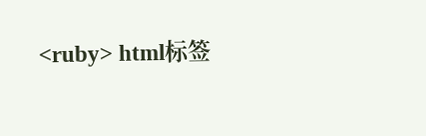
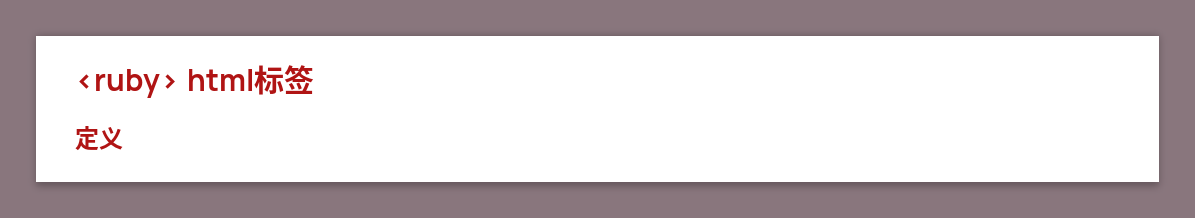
(212, 50) none -> [75,126,123,151] // 定义

